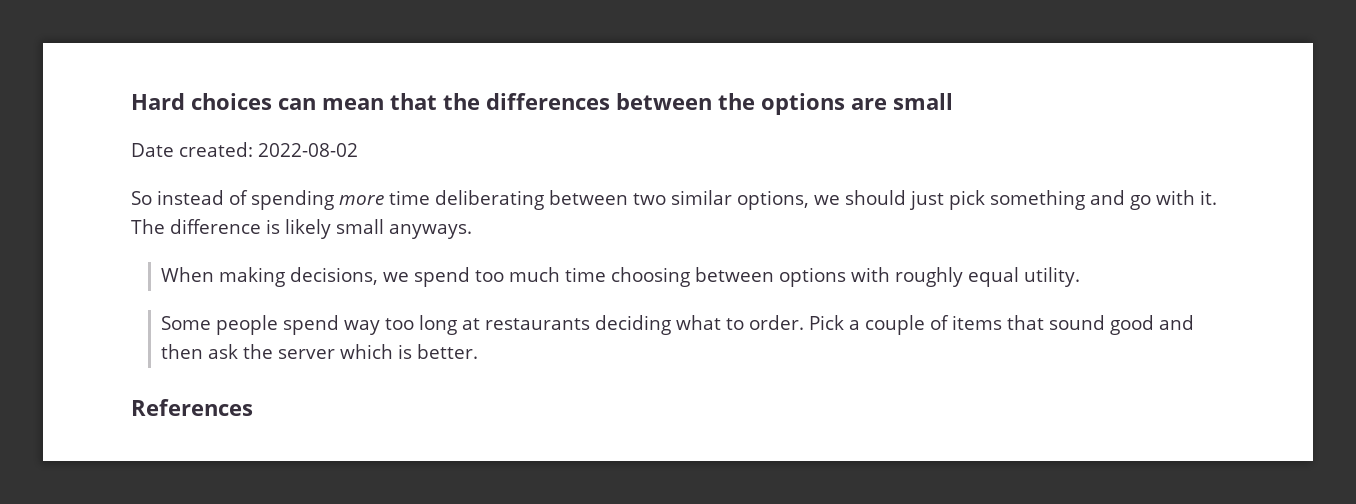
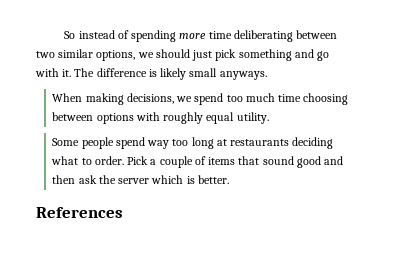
[131,93,953,115] [131,142,358,157] Hard choices can mean that the differences between the options are small // Date created: 2022-08-02 // -> (64, 35) none

